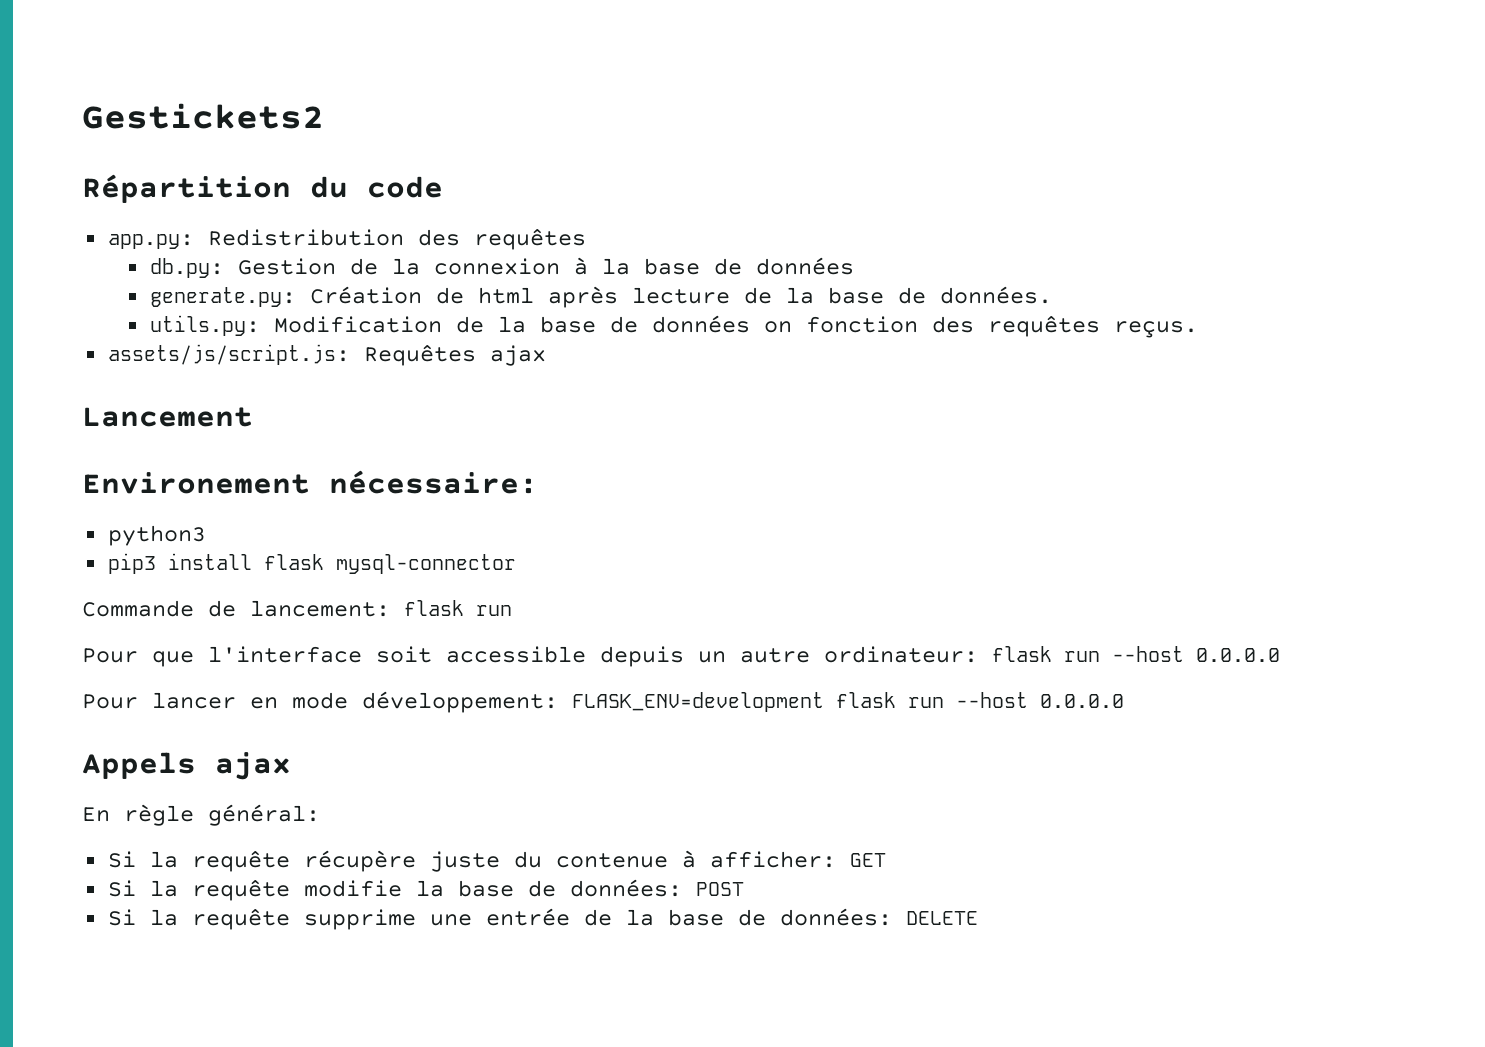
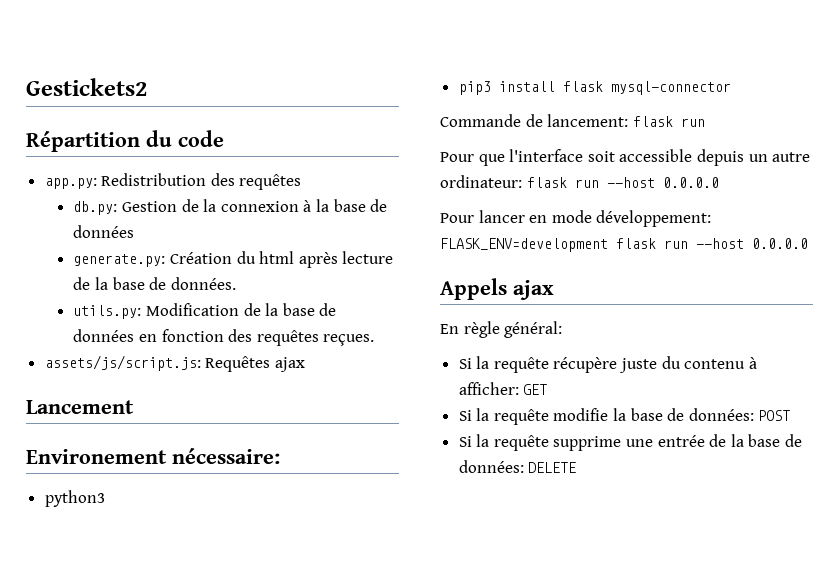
[436,287,465,304] de -> [236,251,256,264] du
[764,321,793,333] on -> [139,334,158,342] en
[1114,321,1199,338] reçus. -> [323,334,375,346] reçues.
[555,853,668,868] contenue -> [684,359,746,369] contenu

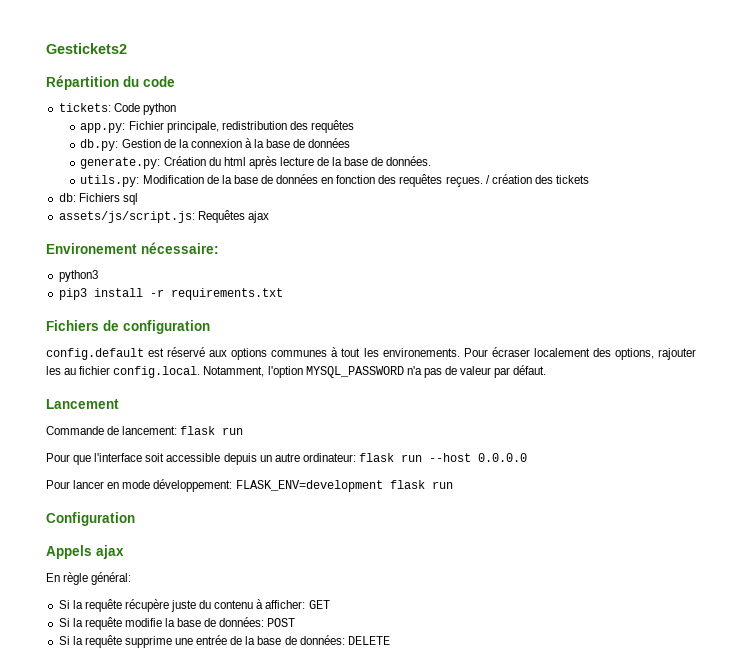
[44,173,207,189] app.py: Redistribution -> [58,103,176,115] [80,121,287,133] tickets: Code python // app.py: Fichier principale, redistribution
(375, 340) none -> [485,174,589,184] [58,193,138,205] / création des tickets // db: Fichiers sql
[26,400,134,414] // Lancement -> (269, 217) none
[562,81,731,95] flask mysql-connector -> [149,288,283,300] [46,320,210,334] [46,347,697,360] [46,365,547,378] [46,399,119,409] -r requirements.txt // Fichiers de configuration // config.default est réservé aux options communes à tout les environements. Pour écraser localement des options, rajouter les au fichier config.local. Notamment, l'option MYSQL_PASSWORD n'a pas de valeur par défaut. // Lancement
[696,238,808,249] --host 0.0.0.0 -> [46,512,135,526] // Configuration

